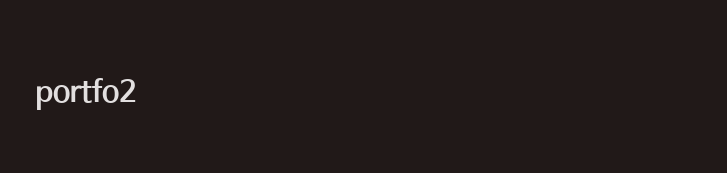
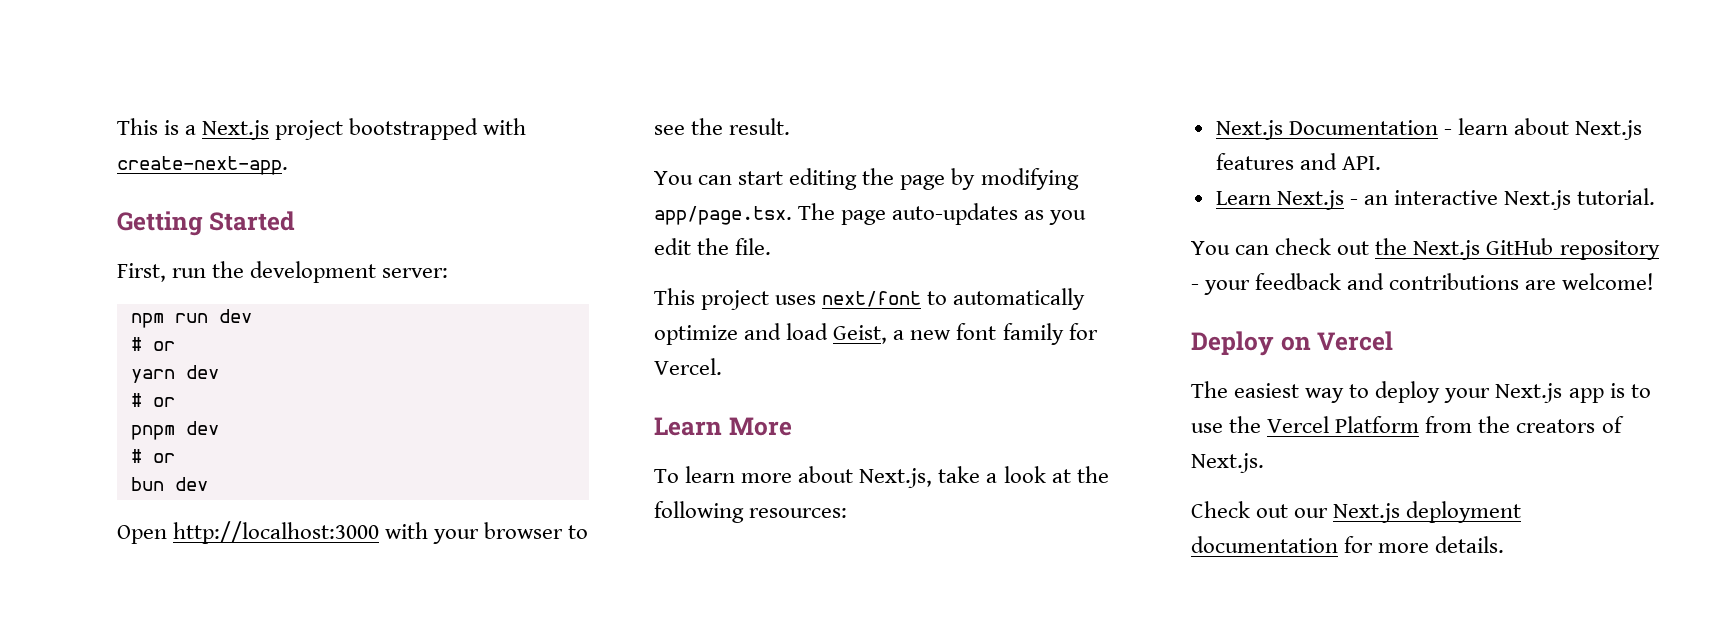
[35,78,136,110] portfo2 -> [117,118,527,140] [117,156,288,175] [117,211,295,236] [117,261,449,283] [130,309,252,328] [130,337,175,351] [130,365,219,383] [130,393,175,407] [130,421,219,440] [130,449,175,463] [130,477,208,491] [117,521,589,544] [654,118,791,135] [654,168,1079,190] [654,203,1087,225] [654,238,772,255] [654,288,1086,310] [654,323,1098,345] [654,358,722,375] [654,417,792,436] [654,466,1109,488] [654,501,848,523] [1215,118,1643,140] [1215,153,1381,170] [1215,188,1656,210] [1191,238,1660,260] [1191,273,1655,295] [1191,331,1394,356] [1191,381,1651,403] [1191,416,1624,433] [1191,453,1264,473] [1191,501,1522,523] [1191,536,1505,553] This is a Next.js project bootstrapped with create-next-app. // Getting Started // First, run the development server: // npm run dev // # or // yarn dev // # or // pnpm dev // # or // bun dev // Open http://localhost:3000 with your browser to see the result. // You can start editing the page by modifying app/page.tsx. The page auto-updates as you edit the file. // This project uses next/font to automatically optimize and load Geist, a new font family for Vercel. // Learn More // To learn more about Next.js, take a look at the following resources: // Next.js Documentation - learn about Next.js features and API. // Learn Next.js - an interactive Next.js tutorial. // You can check out the Next.js GitHub repository - your feedback and contributions are welcome! // Deploy on Vercel // The easiest way to deploy your Next.js app is to use the Vercel Platform from the creators of Next.js. // Check out our Next.js deployment documentation for more details.

